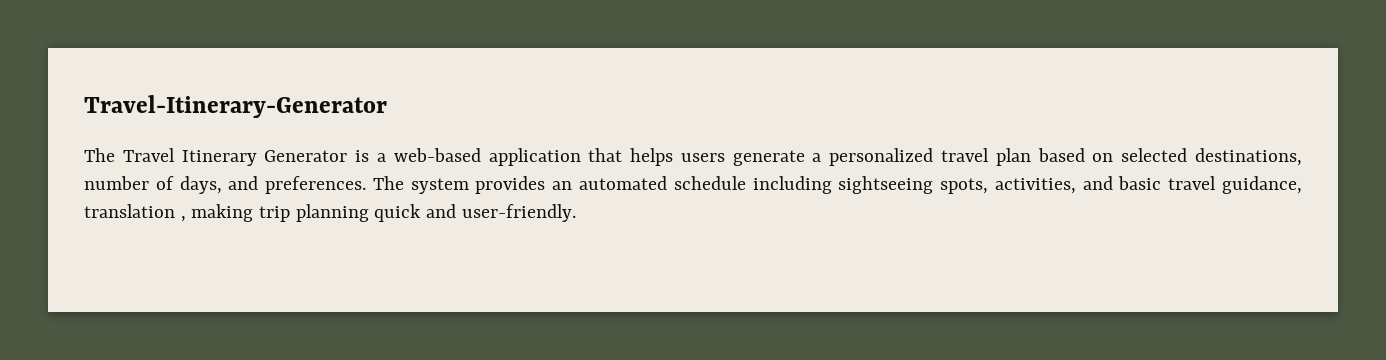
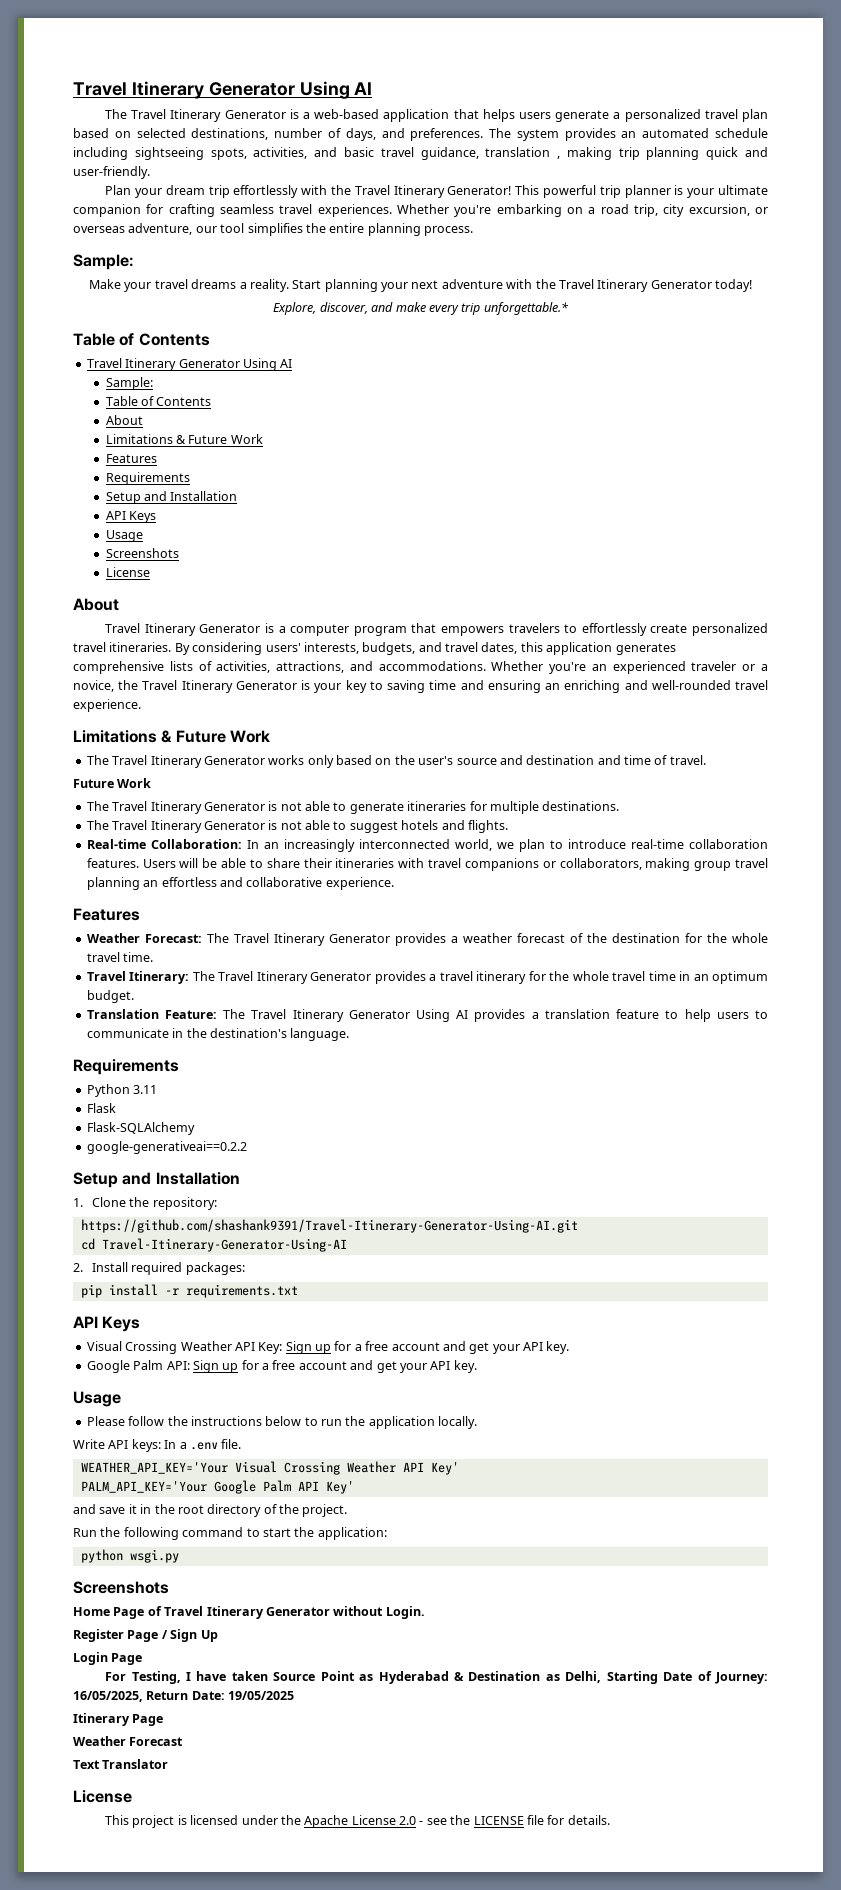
[84,95,387,118] Travel-Itinerary-Generator -> [73,81,373,99] Travel Itinerary Generator Using AI
(576, 213) none -> [105,185,769,198] [73,204,769,217] [73,223,473,236] [73,254,134,270] [89,279,752,292] [273,302,569,315] [73,333,210,346] [86,358,293,371] [105,377,153,390] [105,396,212,406] [105,415,143,425] [105,434,263,444] [105,454,157,463] [105,472,190,485] [105,491,238,504] [105,511,157,523] [105,530,143,542] [105,548,179,558] [105,567,150,577] [73,598,119,611] [105,623,768,636] [73,642,676,655] [73,661,768,674] [73,680,769,693] [73,699,141,712] [73,730,270,743] [86,755,706,768] [73,778,152,788] [86,801,620,814] [86,820,508,833] [86,839,768,852] [86,858,768,871] [86,877,394,890] [73,908,140,921] [86,933,768,946] [86,952,154,962] [86,971,769,984] [86,990,134,1003] [86,1009,768,1022] [86,1028,350,1041] [73,1059,179,1075] [86,1084,158,1097] [86,1103,116,1113] [86,1122,195,1135] [86,1141,247,1154] [73,1172,240,1188] [73,1197,217,1210] [80,1219,578,1233] [80,1238,347,1252] [73,1262,245,1275] [80,1284,298,1298] [73,1316,141,1332] [86,1341,570,1354] [86,1360,477,1373] [73,1391,121,1407] [86,1416,478,1429] [73,1439,242,1452] [80,1461,459,1475] [80,1480,354,1494] [73,1504,348,1517] [73,1527,387,1540] [80,1549,179,1563] [73,1581,169,1594] [73,1606,425,1619] [73,1629,218,1642] [73,1652,143,1665] [105,1671,769,1684] [73,1691,295,1702] [73,1713,164,1726] [73,1736,184,1746] [73,1759,169,1769] [73,1790,132,1803] [105,1815,610,1828] // Plan your dream trip effortlessly with the Travel Itinerary Generator! This powerful trip planner is your ultimate companion for crafting seamless travel experiences. Whether you're embarking on a road trip, city excursion, or overseas adventure, our tool simplifies the entire planning process. // Sample: // Make your travel dreams a reality. Start planning your next adventure with the Travel Itinerary Generator today! // Explore, discover, and make every trip unforgettable.* // Table of Contents // Travel Itinerary Generator Using AI // Sample: // Table of Contents // About // Limitations & Future Work // Features // Requirements // Setup and Installation // API Keys // Usage // Screenshots // License // About // Travel Itinerary Generator is a computer program that empowers travelers to effortlessly create personalized travel itineraries. By considering users' interests, budgets, and travel dates, this application generates comprehensive lists of activities, attractions, and accommodations. Whether you're an experienced traveler or a novice, the Travel Itinerary Generator is your key to saving time and ensuring an enriching and well-rounded travel experience. // Limitations & Future Work // The Travel Itinerary Generator works only based on the user's source and destination and time of travel. // Future Work // The Travel Itinerary Generator is not able to generate itineraries for multiple destinations. // The Travel Itinerary Generator is not able to suggest hotels and flights. // Real-time Collaboration: In an increasingly interconnected world, we plan to introduce real-time collaboration features. Users will be able to share their itineraries with travel companions or collaborators, making group travel planning an effortless and collaborative experience. // Features // Weather Forecast: The Travel Itinerary Generator provides a weather forecast of the destination for the whole travel time. // Travel Itinerary: The Travel Itinerary Generator provides a travel itinerary for the whole travel time in an optimum budget. // Translation Feature: The Travel Itinerary Generator Using AI provides a translation feature to help users to communicate in the destination's language. // Requirements // Python 3.11 // Flask // Flask-SQLAlchemy // google-generativeai==0.2.2 // Setup and Installation // 1. Clone the repository: // https://github.com/shashank9391/Travel-Itinerary-Generator-Using-AI.git // cd Travel-Itinerary-Generator-Using-AI // 2. Install required packages: // pip install -r requirements.txt // API Keys // Visual Crossing Weather API Key: Sign up for a free account and get your API key. // Google Palm API: Sign up for a free account and get your API key. // Usage // Please follow the instructions below to run the application locally. // Write API keys: In a .env file. // WEATHER_API_KEY='Your Visual Crossing Weather API Key' // PALM_API_KEY='Your Google Palm API Key' // and save it in the root directory of the project. // Run the following command to start the application: // python wsgi.py // Screenshots // Home Page of Travel Itinerary Generator without Login. // Register Page / Sign Up // Login Page // For Testing, I have taken Source Point as Hyderabad & Destination as Delhi, Starting Date of Journey: 16/05/2025, Return Date: 19/05/2025 // Itinerary Page // Weather Forecast // Text Translator // License // This project is licensed under the Apache License 2.0 - see the LICENSE file for details.

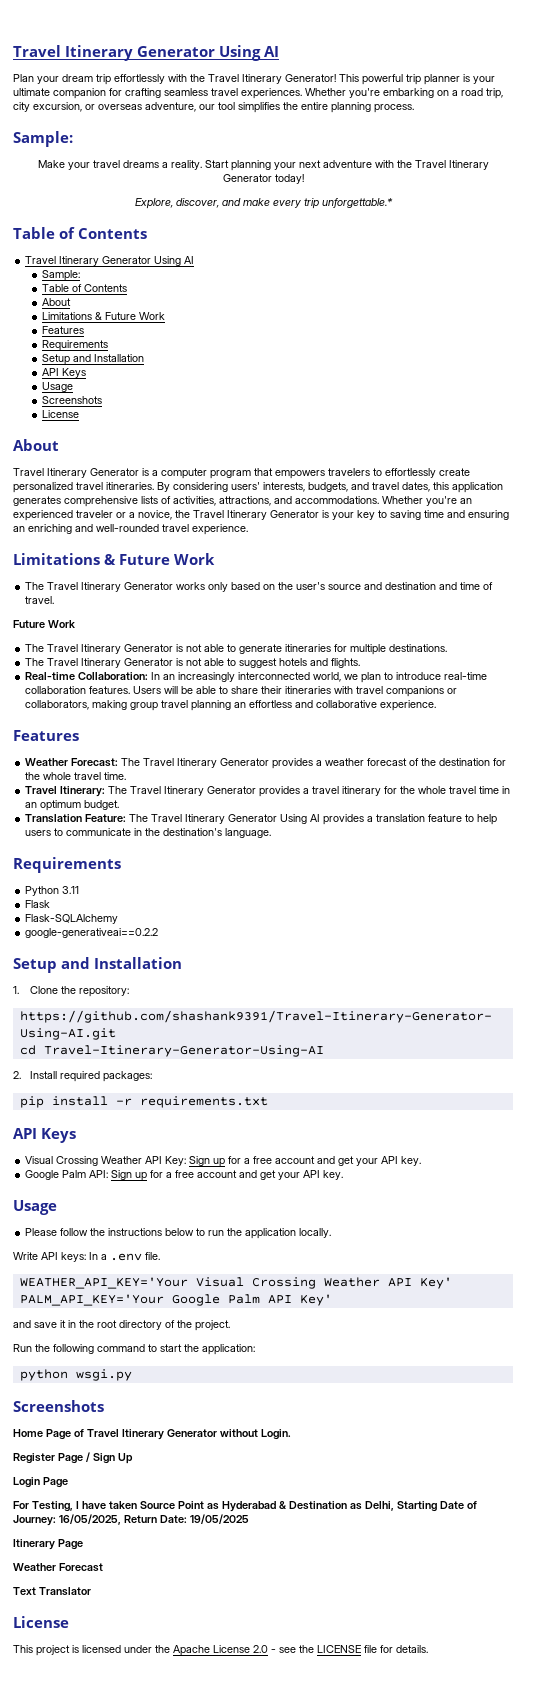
[73,81,373,99] [105,109,768,122] [73,128,769,141] [73,147,769,160] [73,166,150,179] Travel Itinerary Generator Using AI // The Travel Itinerary Generator is a web-based application that helps users generate a personalized travel plan based on selected destinations, number of days, and preferences. The system provides an automated schedule including sightseeing spots, activities, and basic travel guidance, translation , making trip planning quick and user-friendly. -> [13,45,280,61] Travel Itinerary Generator Using AI

